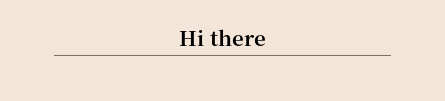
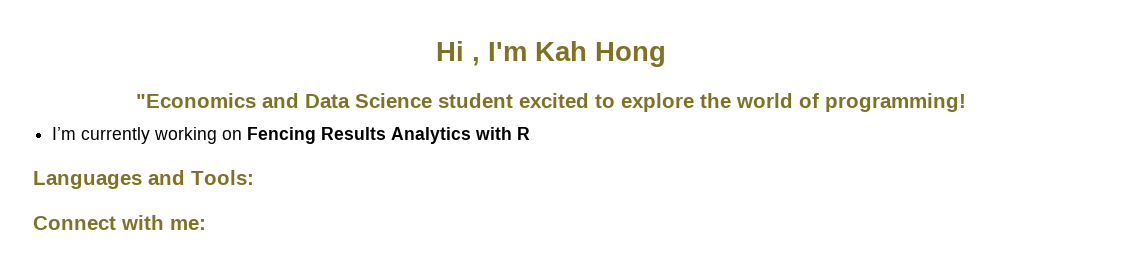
[209,29,266,46] there -> [472,41,666,67] [136,93,966,112] [52,127,531,144] [33,170,254,189] [33,215,206,230] , I'm Kah Hong // "Economics and Data Science student excited to explore the world of programming! // I’m currently working on Fencing Results Analytics with R // Languages and Tools: // Connect with me:

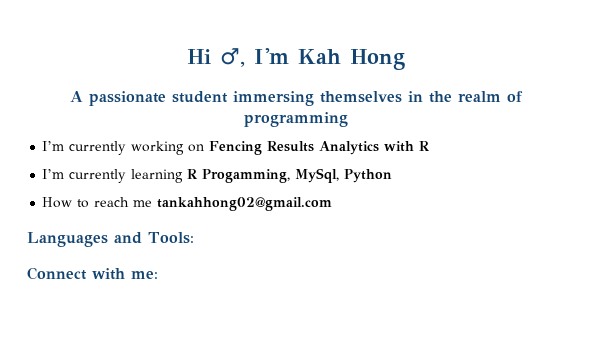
[472,57,480,66] , -> [220,48,245,67] ♂,
[136,93,966,112] "Economics and Data Science student excited to explore the world of programming! -> [70,91,523,106] [244,112,348,127] A passionate student immersing themselves in the realm of programming
(531, 133) none -> [42,168,393,183] [42,197,333,211] // I’m currently learning R Progamming, MySql, Python // How to reach me tankahhong02@gmail.com

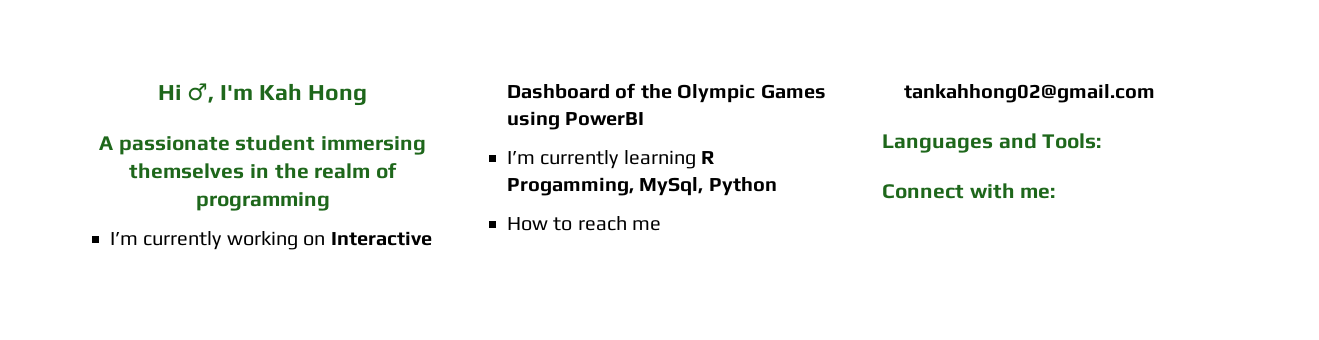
[209,141,430,155] Fencing Results Analytics with R -> [330,231,432,246] [507,83,826,103] [507,111,645,130] Interactive Dashboard of the Olympic Games using PowerBI

